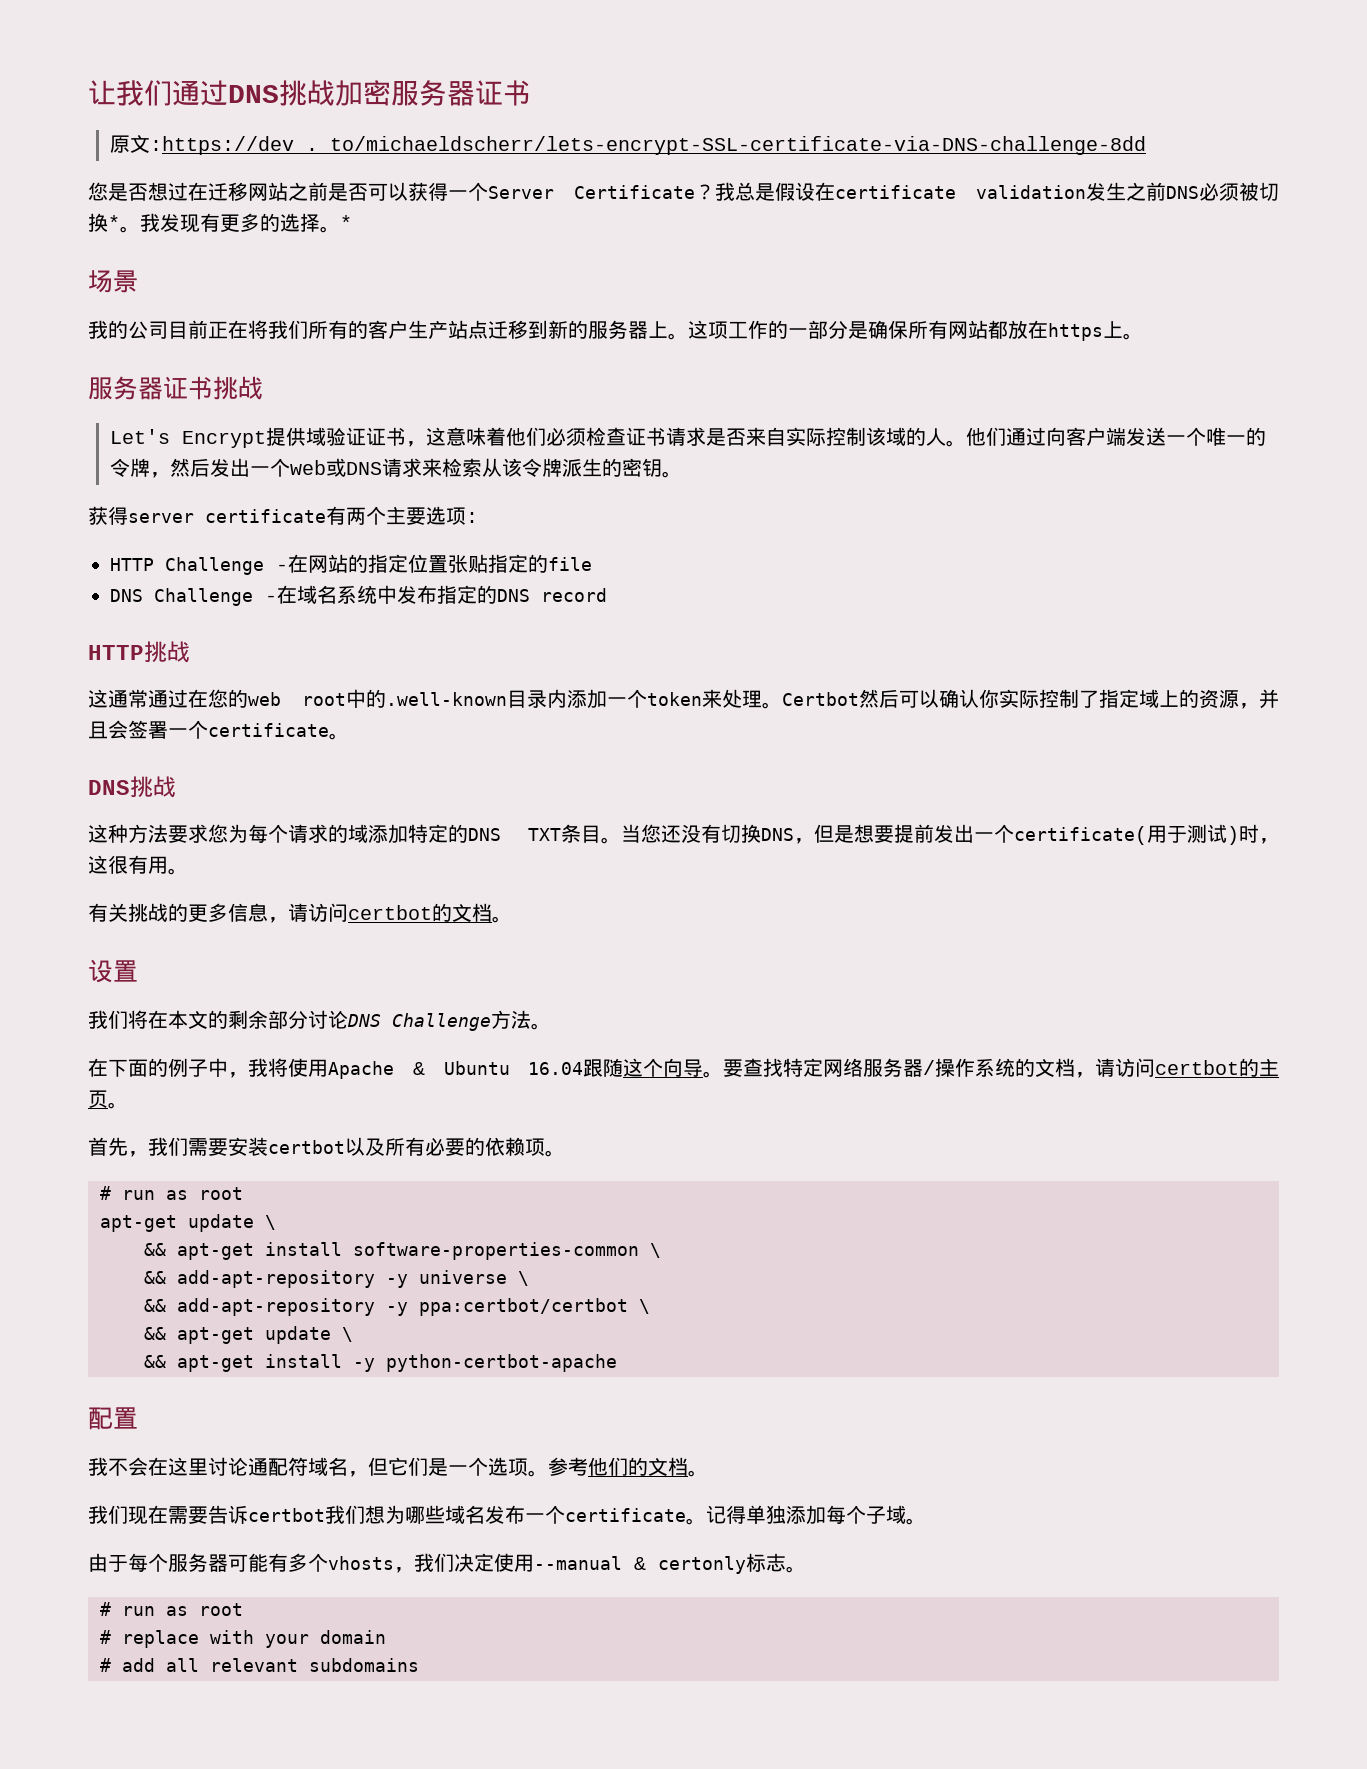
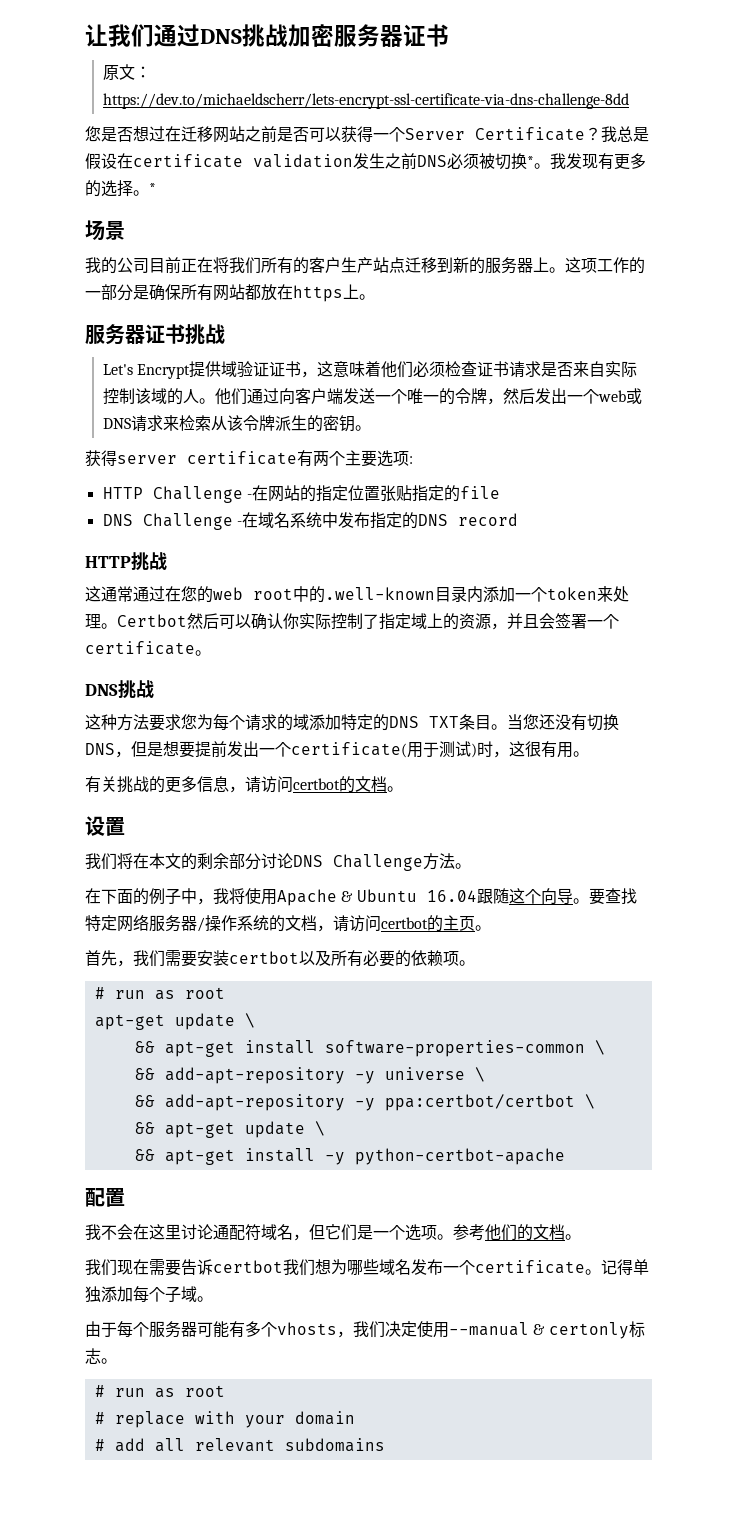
[150,136,1147,155] :https://dev . to/michaeldscherr/lets-encrypt-SSL-certificate-via-DNS-challenge-8dd -> [134,66,151,78] [102,93,629,109] ：https://dev.to/michaeldscherr/lets-encrypt-ssl-certificate-via-dns-challenge-8dd

